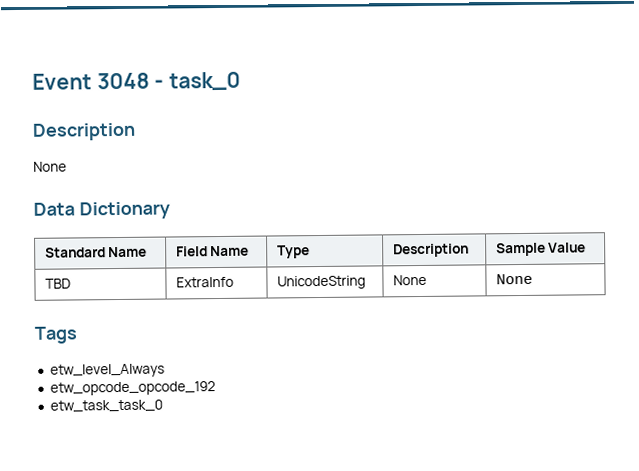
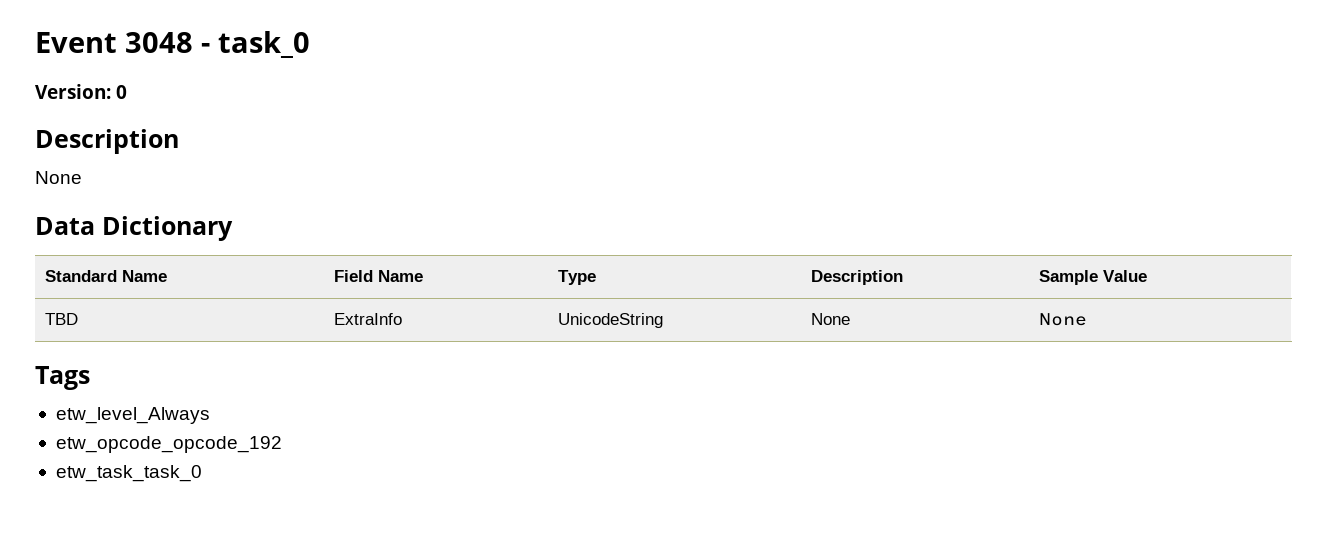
(242, 81) none -> [35,84,127,99] // Version: 0

